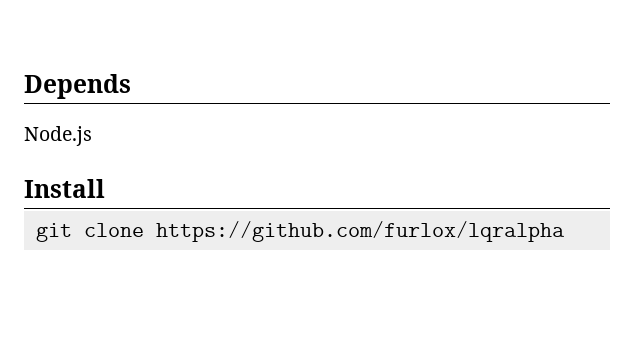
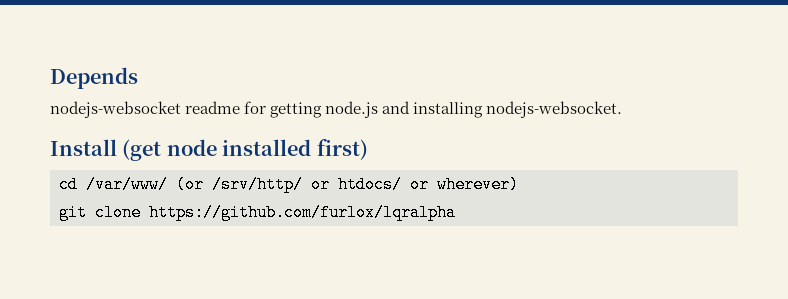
[24,126,92,146] [24,179,105,198] Node.js // Install -> [50,101,623,118] [50,139,368,161] [59,176,519,193] nodejs-websocket readme for getting node.js and installing nodejs-websocket. // Install (get node installed first) // cd /var/www/ (or /srv/http/ or htdocs/ or wherever)

